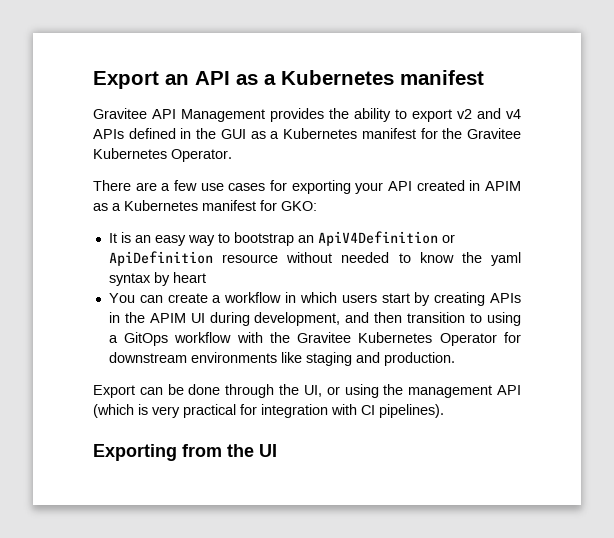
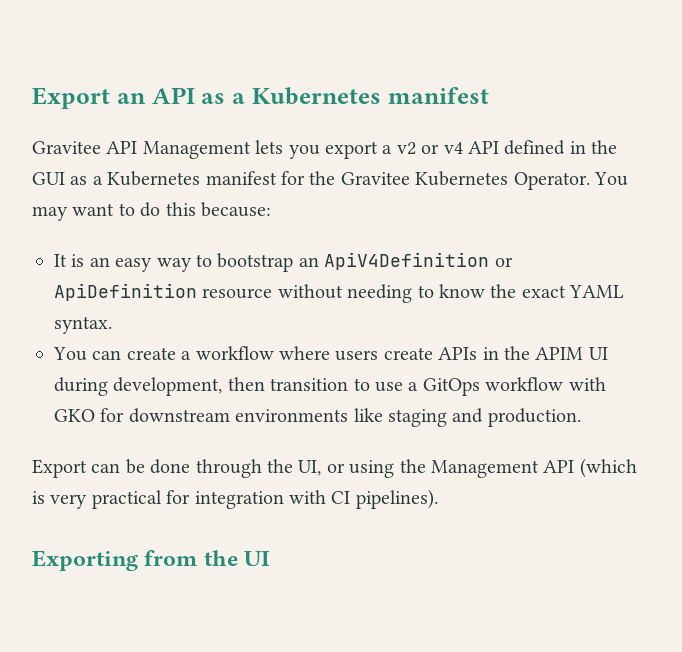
[270,108,521,122] [93,129,124,139] provides the ability to export v2 and v4 APIs -> [255,140,499,159] lets you export a v2 or v4 API
[93,180,521,194] [93,200,317,211] // There are a few use cases for exporting your API created in APIM as a Kubernetes manifest for GKO: -> [593,172,628,186] [32,202,271,221] You may want to do this because:
[341,252,390,263] needed -> [347,284,413,303] needing
[490,252,521,266] [108,272,206,286] yaml syntax by heart -> [521,285,625,298] [54,316,112,334] exact YAML syntax.
[285,292,486,306] in which users start by creating -> [279,346,433,361] where users create
[345,312,370,323] and -> (223, 386) none
[486,312,521,326] using -> [375,382,403,392] use
[269,332,497,346] the Gravitee Kubernetes Operator -> [54,409,95,422] GKO
[408,385,493,398] management -> [430,460,539,478] Management

